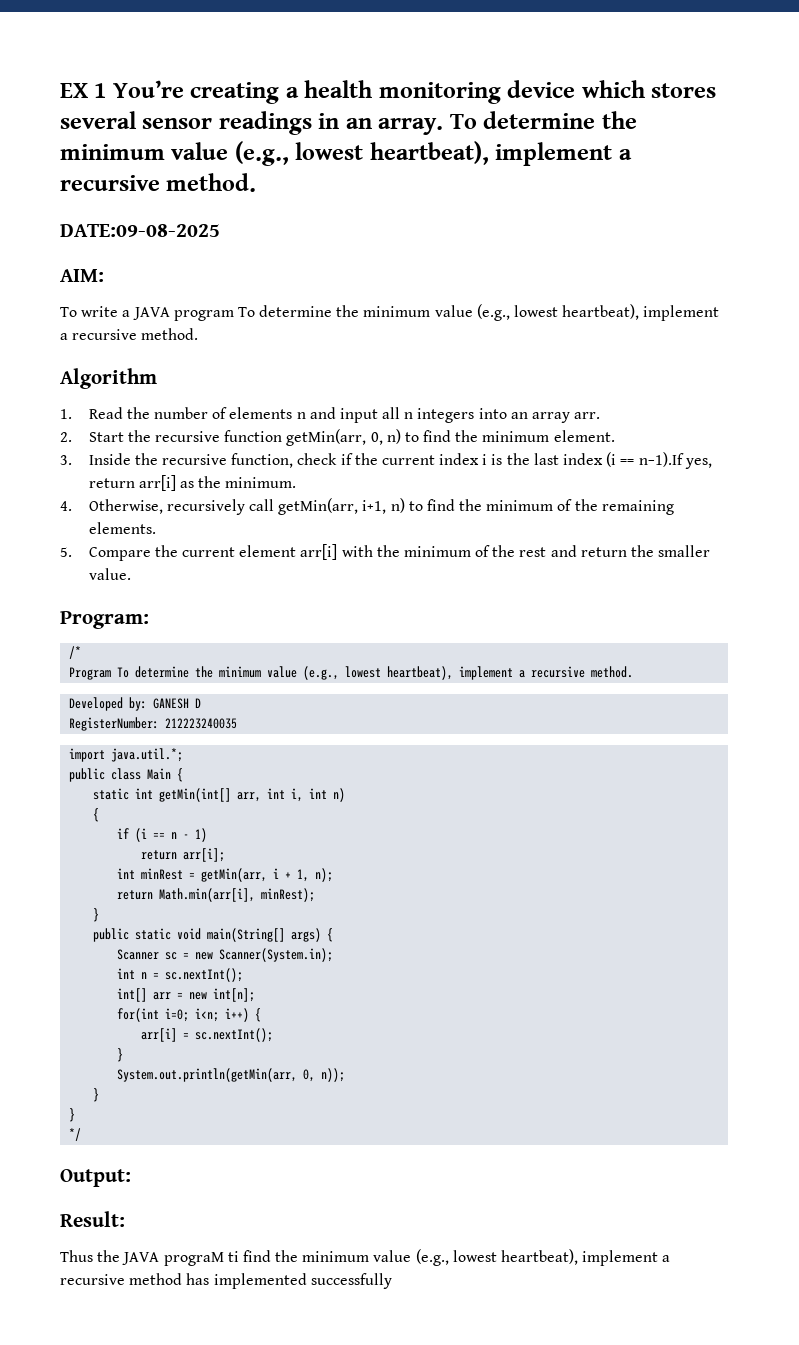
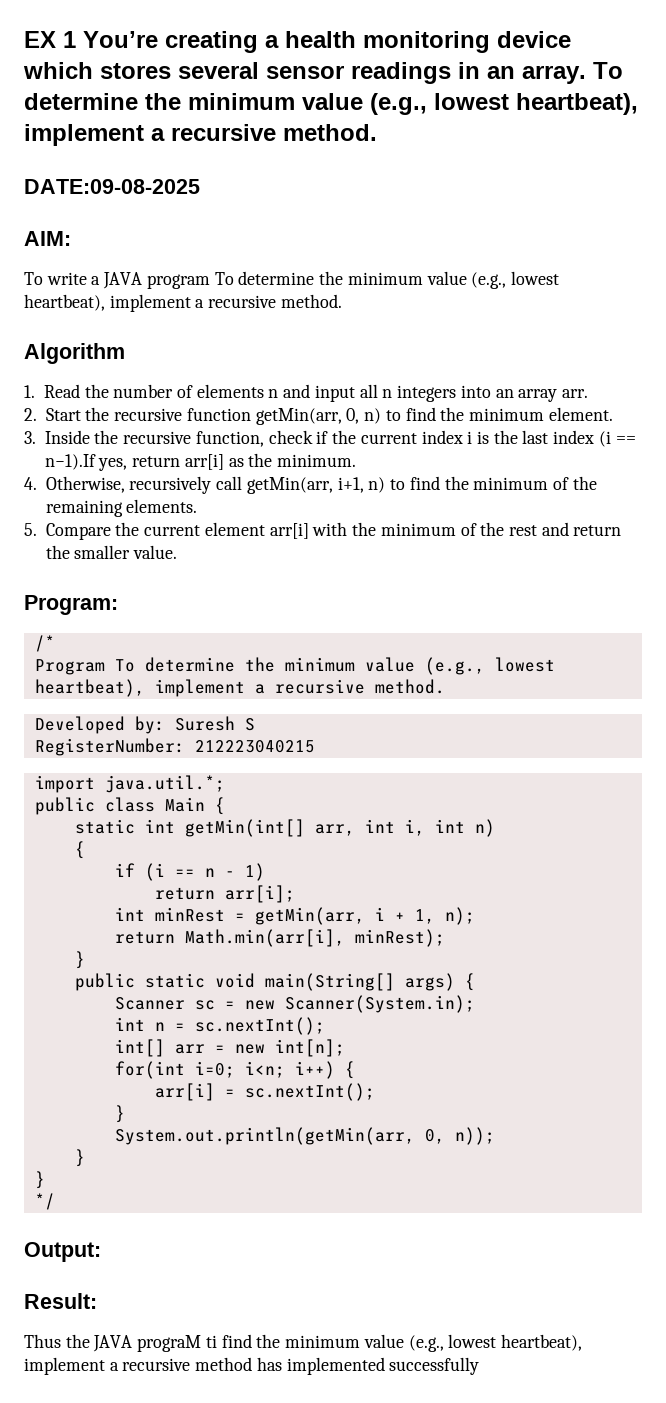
[153,698,202,709] GANESH D -> [174,716,255,731] Suresh S
[165,718,238,729] 212223240035 -> [194,740,315,753] 212223040215

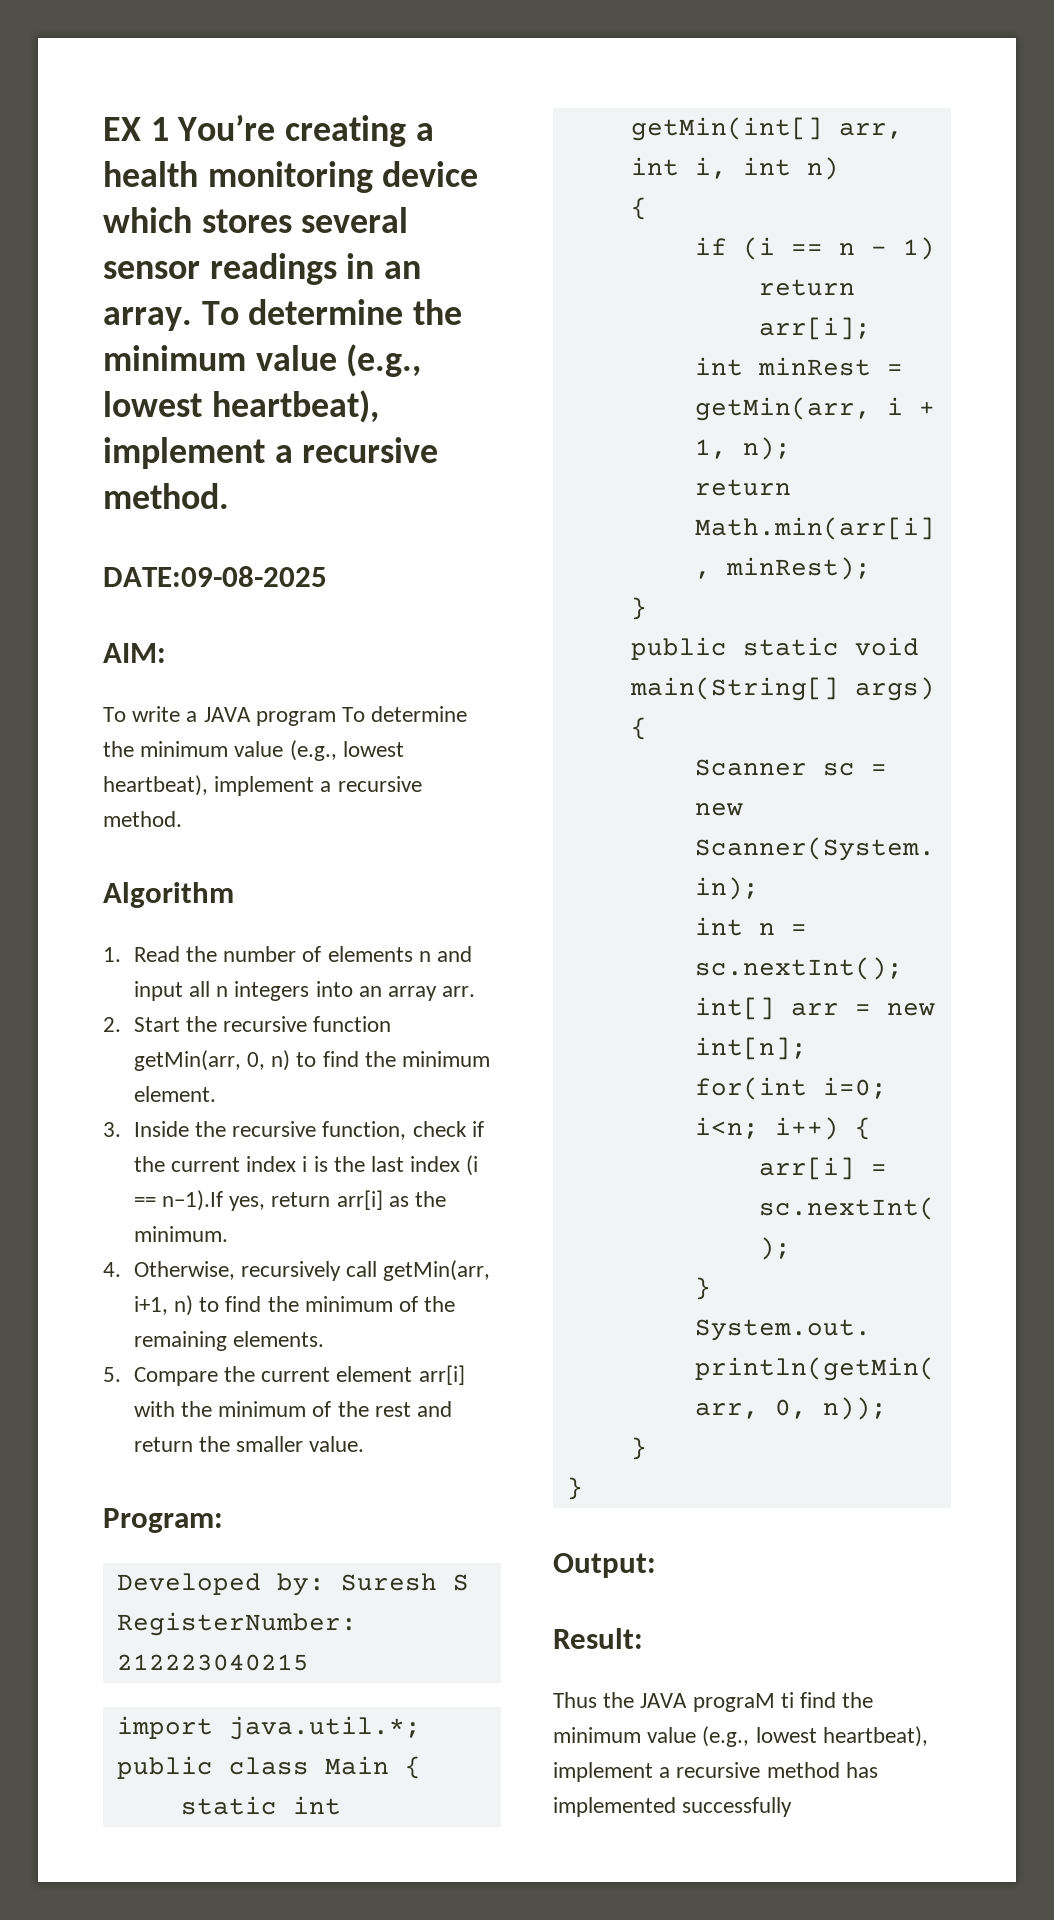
[34,635,55,652] [34,657,555,675] [34,679,445,697] // /* // Program To determine the minimum value (e.g., lowest heartbeat), implement a recursive method. -> (223, 1520) none
[34,1193,55,1210] // */ -> (583, 1488) none

